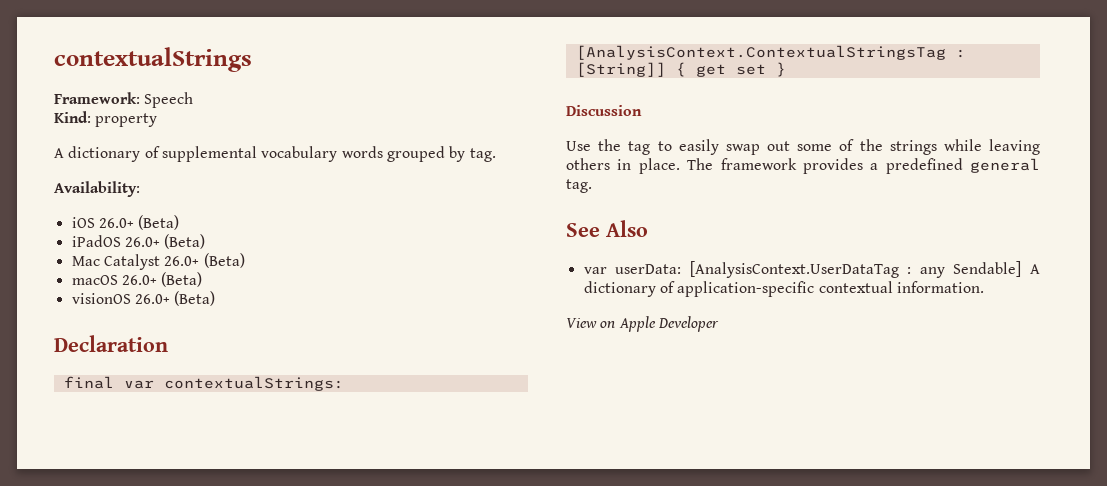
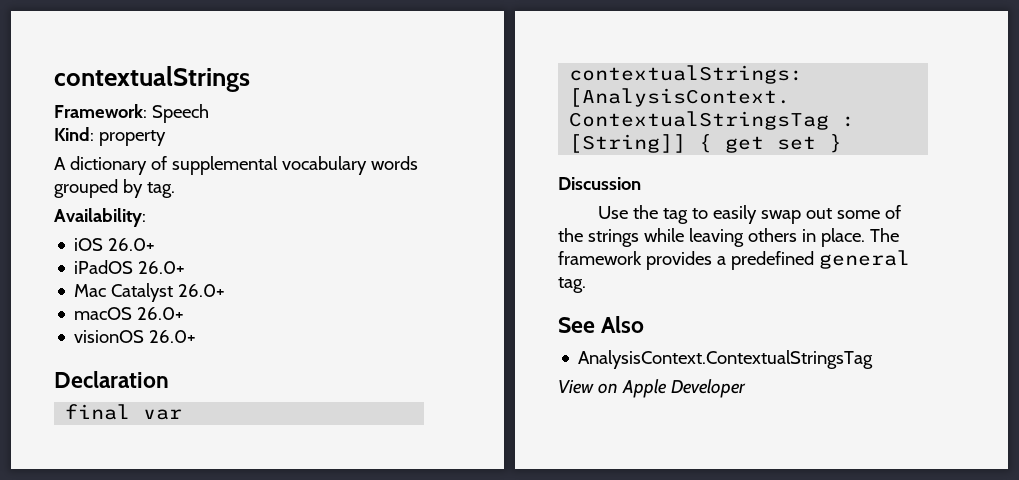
[138,215,180,230] (Beta) -> (156, 244) none
[164,234,206,249] (Beta) -> (186, 267) none
[203,253,245,268] (Beta) -> (226, 290) none
[161,272,203,287] (Beta) -> (185, 313) none
[174,291,216,306] (Beta) -> (197, 336) none
[583,261,1040,278] [583,281,984,297] var userData: [AnalysisContext.UserDataTag : any Sendable] A dictionary of application-specific contextual information. -> [578,350,874,369] AnalysisContext.ContextualStringsTag

